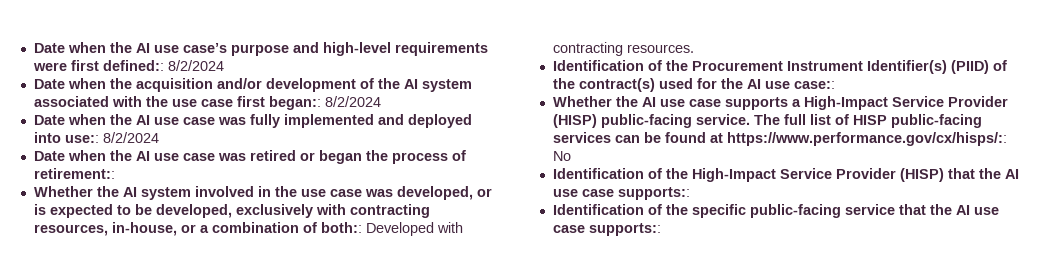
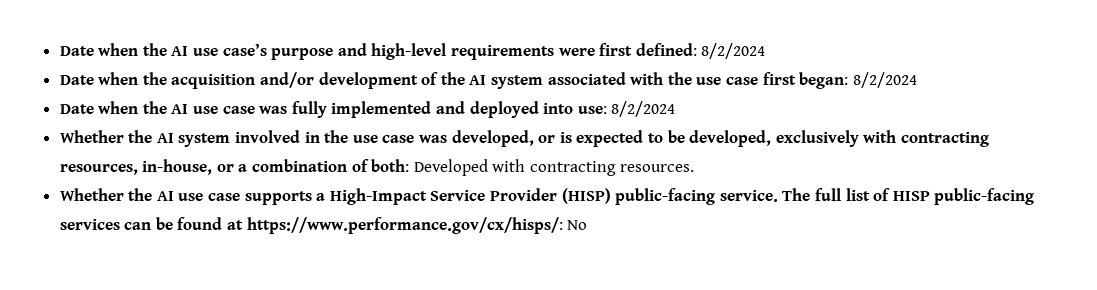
[102,60,164,71] defined:: -> [635,43,697,56] defined:
[268,96,321,110] began:: -> [799,72,849,89] began:
[64,132,159,143] [33,150,466,164] [33,168,115,179] use:: 8/2/2024 // Date when the AI use case was retired or began the process of retirement:: -> [577,101,676,117] use: 8/2/2024
[320,222,362,233] both:: -> [371,159,410,172] both:
[552,60,1007,74] [552,78,835,92] // Identification of the Procurement Instrument Identifier(s) (PIID) of the contract(s) used for the AI use case:: -> (694, 168) none
[726,132,1007,146] https://www.performance.gov/cx/hisps/:: -> [246,217,563,234] https://www.performance.gov/cx/hisps/:
[552,168,1019,182] [552,187,690,200] [552,204,999,218] [552,223,661,236] // Identification of the High-Impact Service Provider (HISP) that the AI use case supports:: // Identification of the specific public-facing service that the AI use case supports:: -> (588, 225) none

